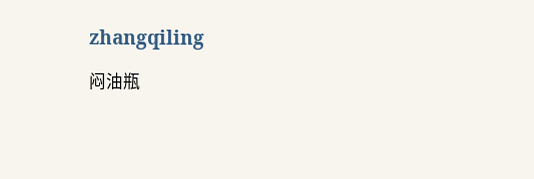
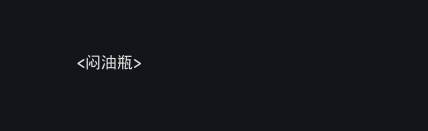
[89,29,205,50] [88,72,141,91] zhangqiling // 闷油瓶 -> [77,54,141,70] <闷油瓶>

